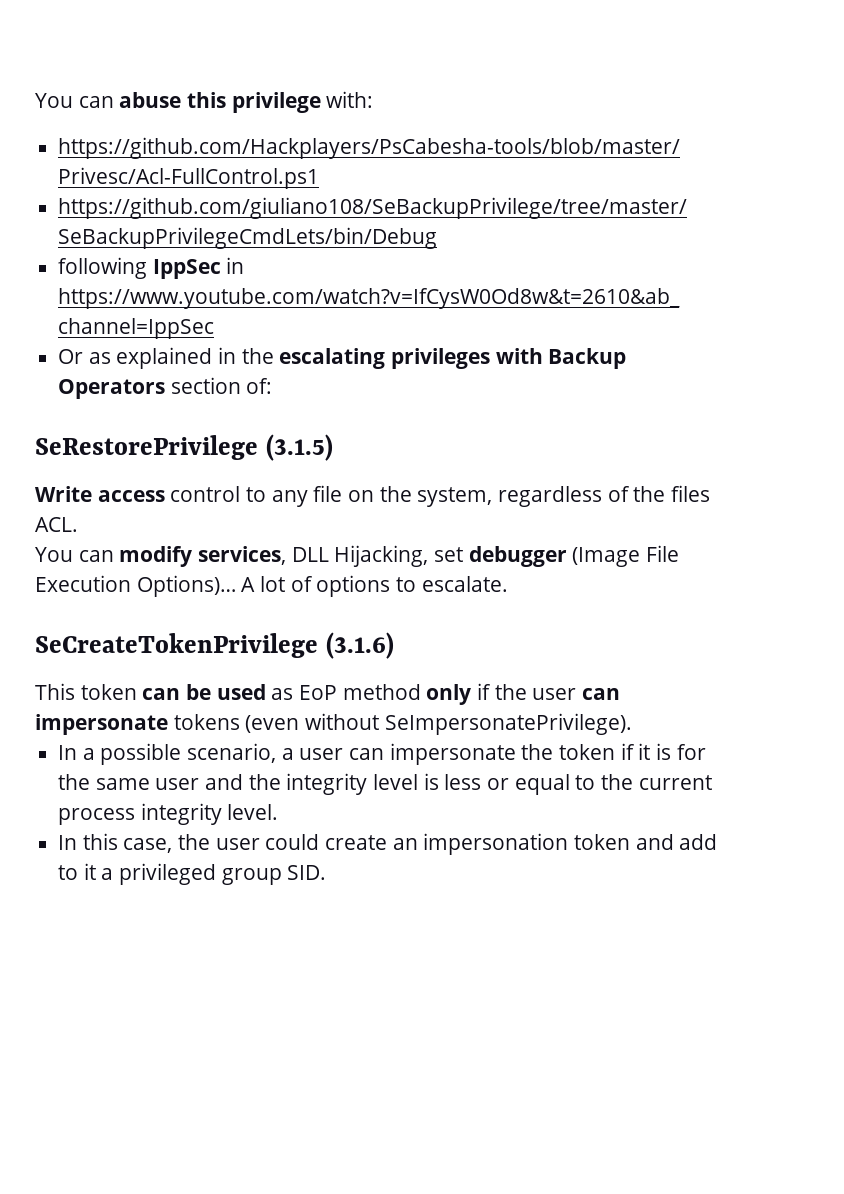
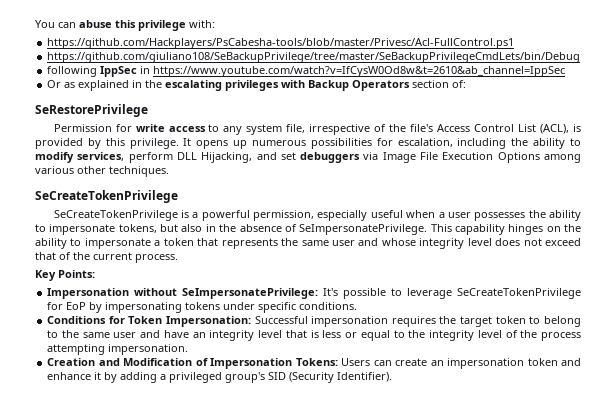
[265,434,333,461] [35,485,711,507] [35,517,78,532] [35,545,680,567] [35,575,508,597] [35,632,394,659] [35,683,621,705] [35,713,632,735] [58,743,706,765] [58,773,419,795] (3.1.5) // Write access control to any file on the system, regardless of the files ACL. // You can modify services, DLL Hijacking, set debugger (Image File Execution Options)… A lot of options to escalate. // SeCreateTokenPrivilege (3.1.6) // This token can be used as EoP method only if the user can impersonate tokens (even without SeImpersonatePrivilege). // In a possible scenario, a user can impersonate the token if it is for the same user and the integrity level -> [53,124,582,135] [35,138,581,149] [35,152,582,163] [35,166,169,177] [35,190,178,203] [53,210,581,221] [35,224,581,235] [35,238,581,249] [35,252,178,263] [35,270,95,281] [47,288,581,299] [47,302,358,313] [47,316,581,327] [47,330,307,341] // Permission for write access to any system file, irrespective of the file's Access Control List (ACL), is provided by this privilege. It opens up numerous possibilities for escalation, including the ability to modify services, perform DLL Hijacking, and set debuggers via Image File Execution Options among various other techniques. // SeCreateTokenPrivilege // SeCreateTokenPrivilege is a powerful permission, especially useful when a user possesses the ability to impersonate tokens, but also in the absence of SeImpersonatePrivilege. This capability hinges on the ability to impersonate a token that represents the same user and whose integrity level does not exceed that of the current process. // Key Points: // Impersonation without SeImpersonatePrivilege: It's possible to leverage SeCreateTokenPrivilege for EoP by impersonating tokens under specific conditions. // Conditions for Token Impersonation: Successful impersonation requires the target token to belong to the same user and have an integrity level that
[638,775,712,790] [58,803,279,825] [58,833,320,853] current process integrity level. // In this case, the user could -> [429,330,582,341] [47,344,189,355] [47,358,392,369] integrity level of the process attempting impersonation. // Creation and Modification of Impersonation Tokens: Users can
[679,834,718,850] [58,863,327,885] add to it a privileged group SID. -> [47,372,393,383] enhance it by adding a privileged group's SID (Security Identifier).

